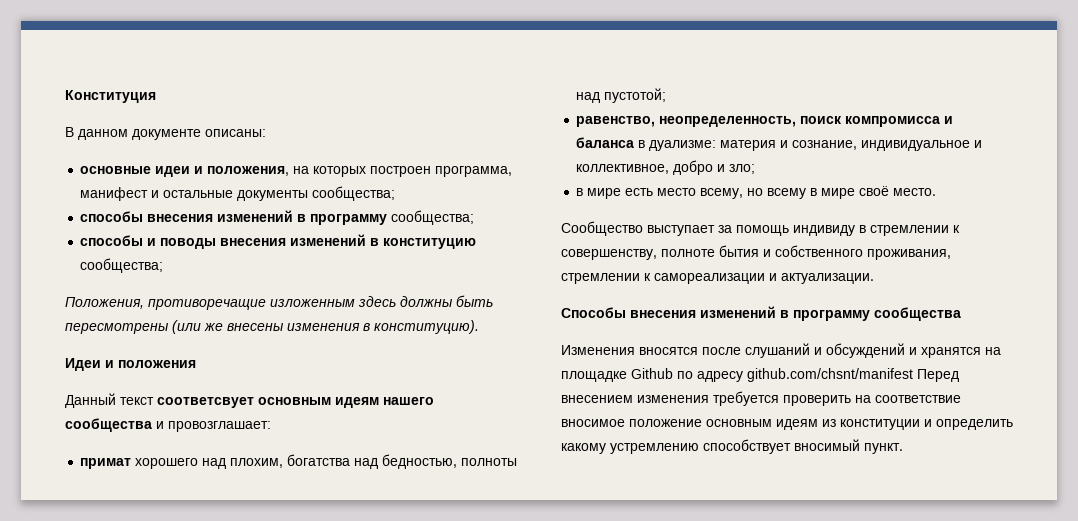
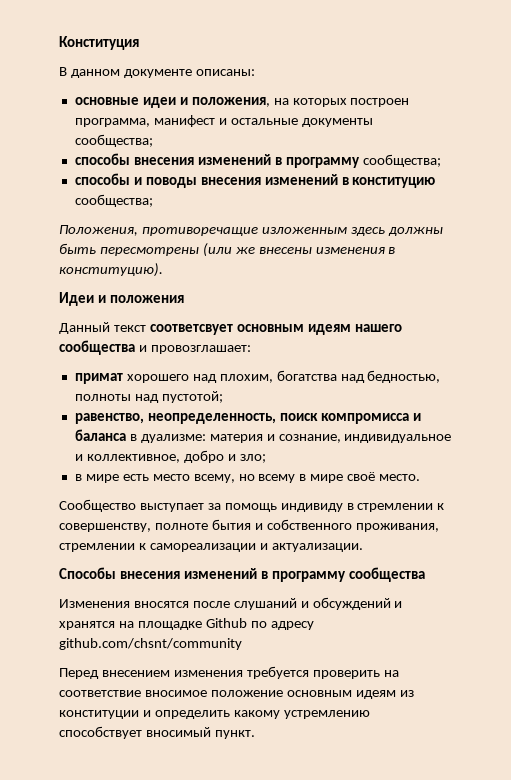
[747,368,913,382] github.com/chsnt/manifest -> [59,638,242,650] github.com/chsnt/community //

